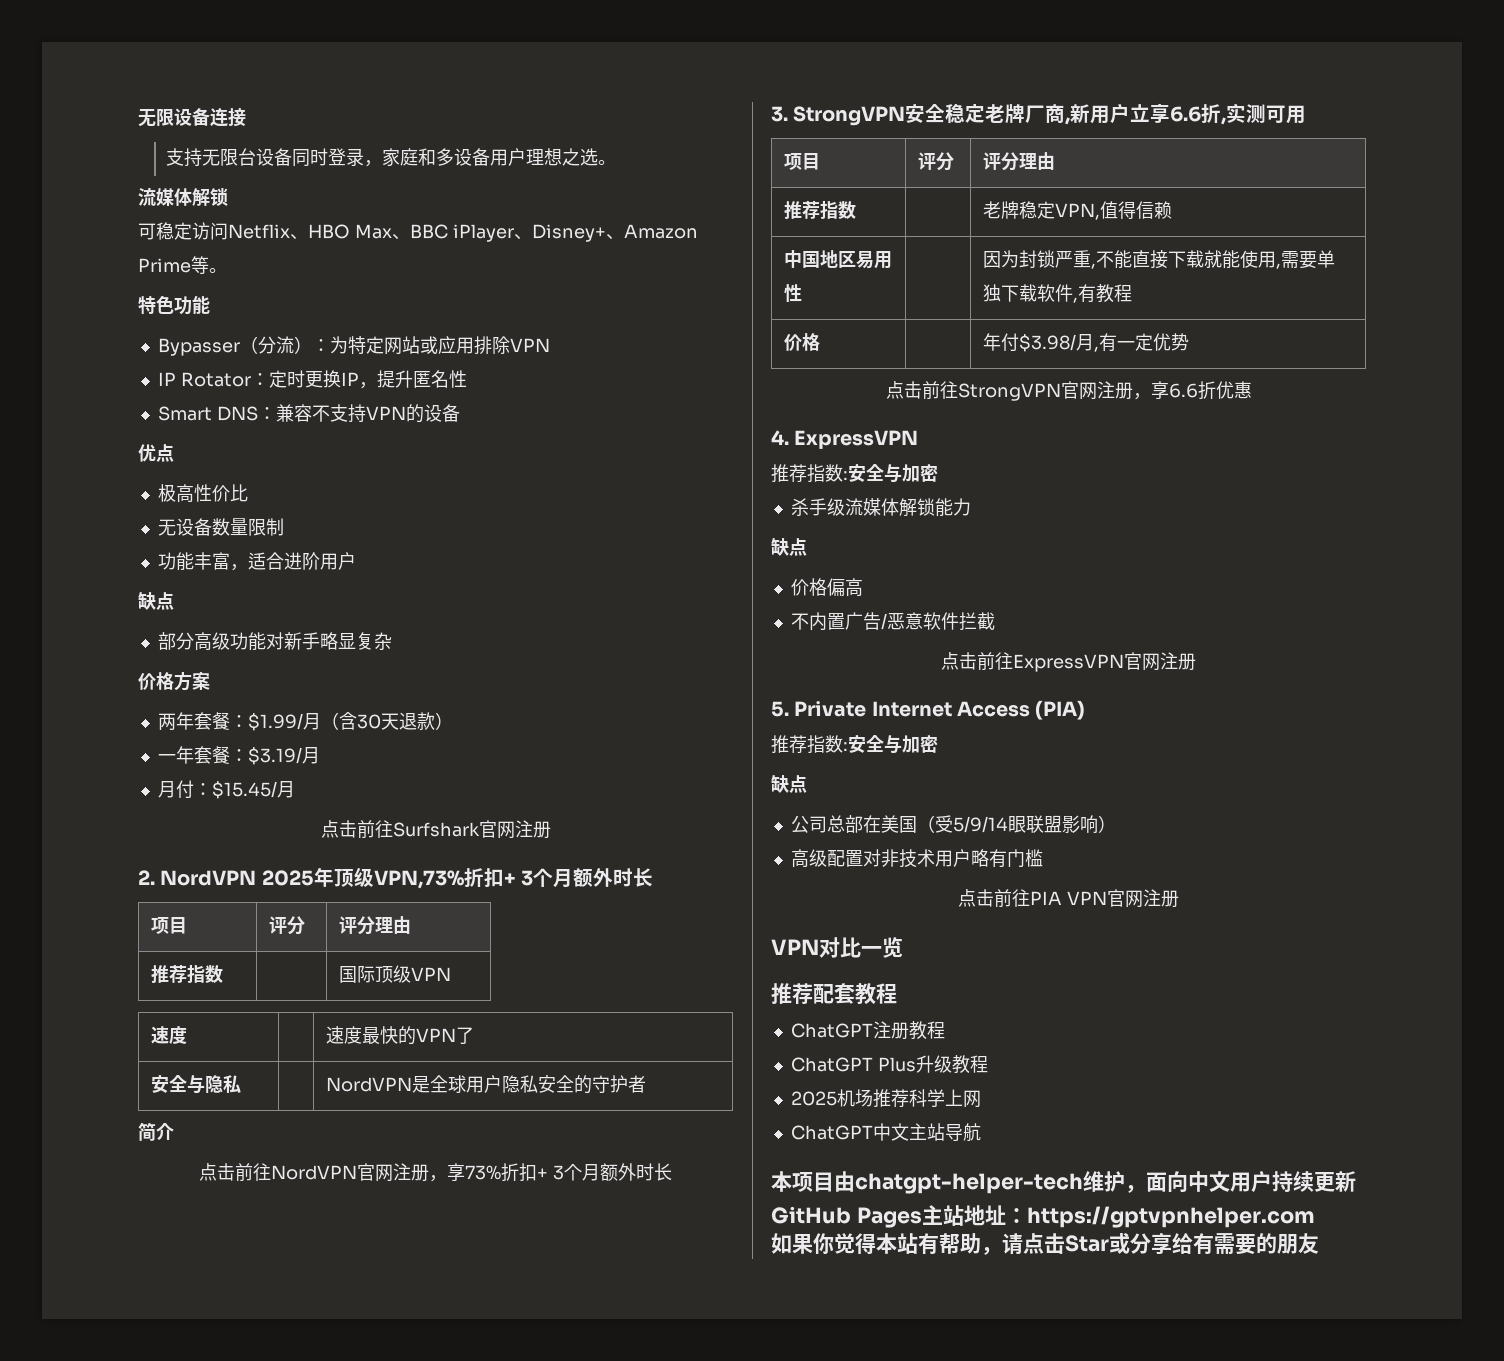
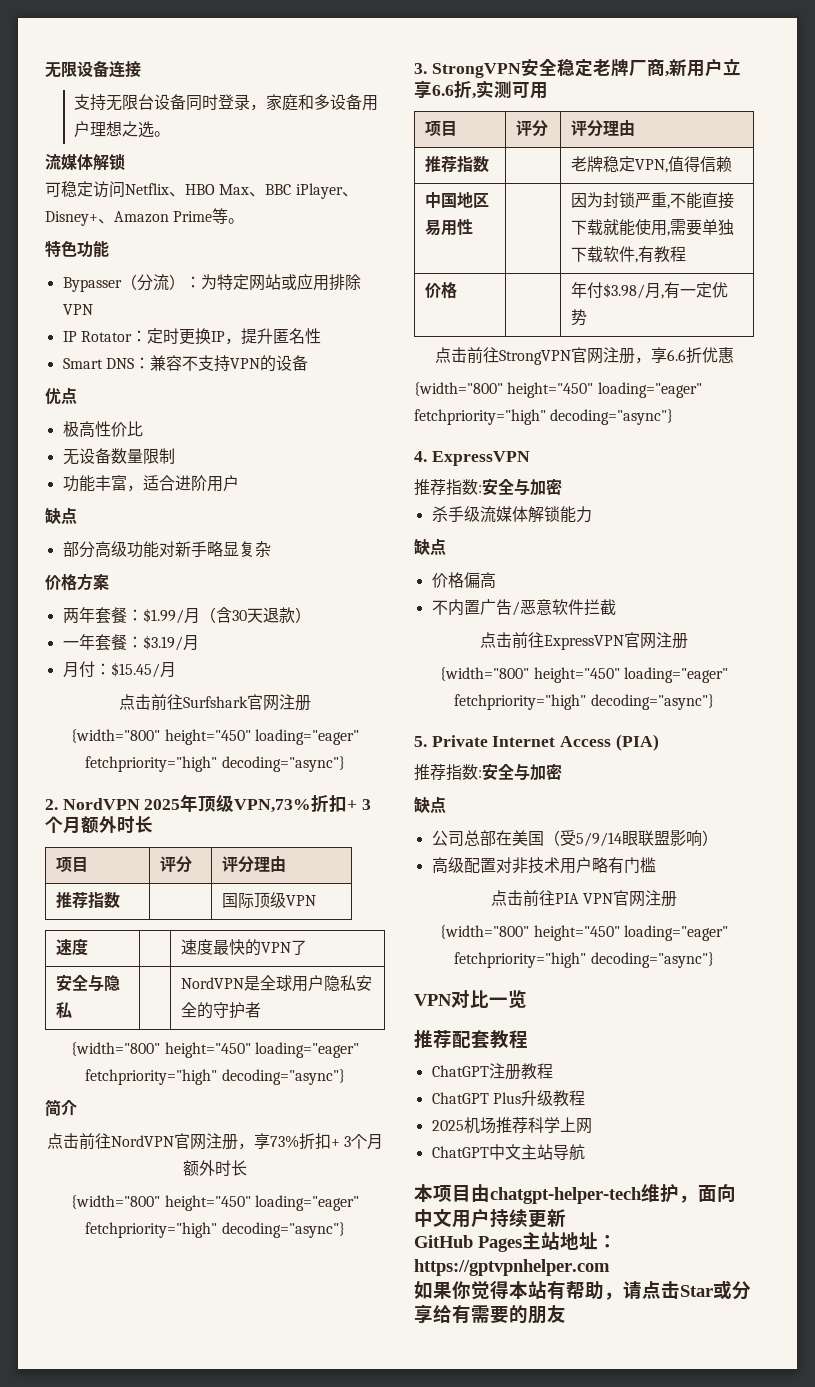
(551, 829) none -> [71,729,359,745] [85,756,345,772] // {width="800" height="450" loading="eager" fetchpriority="high" decoding="async"}
(647, 1084) none -> [71,1042,359,1058] [85,1069,345,1085] // {width="800" height="450" loading="eager" fetchpriority="high" decoding="async"}
(672, 1172) none -> [71,1195,359,1211] [85,1222,345,1238] // {width="800" height="450" loading="eager" fetchpriority="high" decoding="async"}
(1252, 390) none -> [414,382,702,398] [414,409,674,425] // {width="800" height="450" loading="eager" fetchpriority="high" decoding="async"}
(1196, 661) none -> [440,667,728,683] [454,694,714,710] // {width="800" height="450" loading="eager" fetchpriority="high" decoding="async"}
(1179, 898) none -> [440,925,728,941] [454,952,714,968] // {width="800" height="450" loading="eager" fetchpriority="high" decoding="async"}

